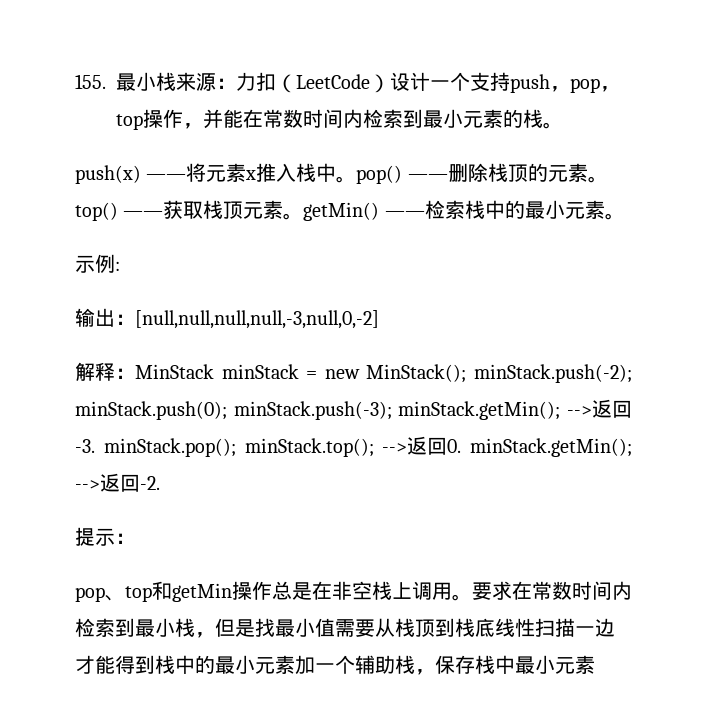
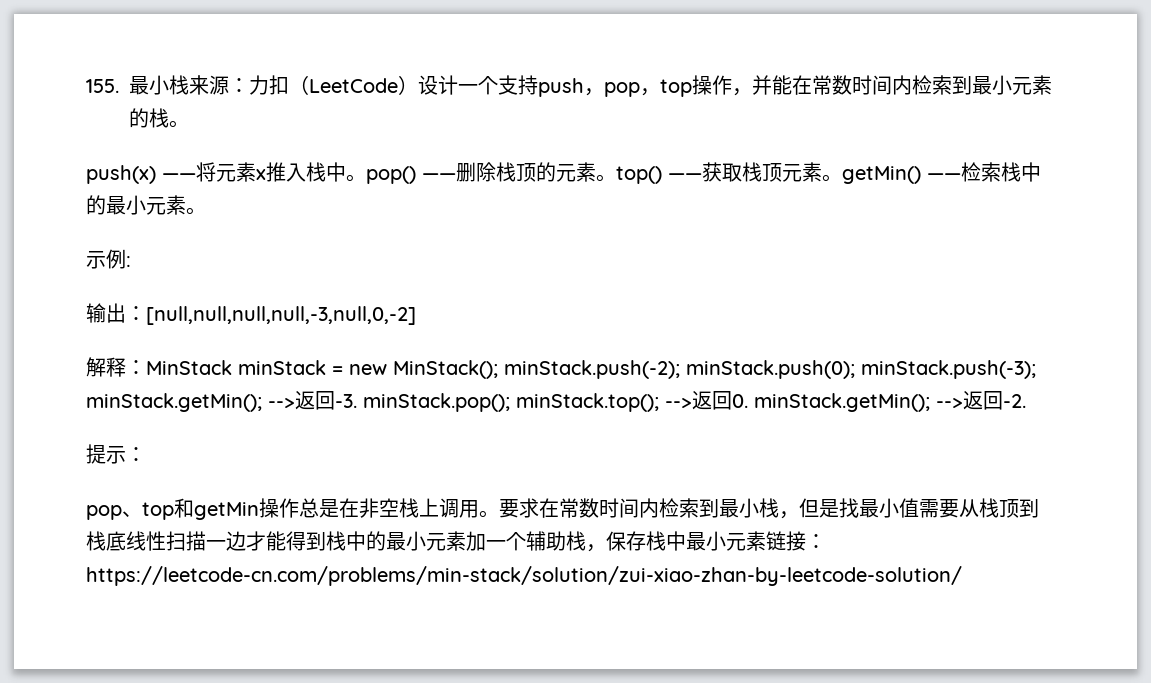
(595, 664) none -> [766,531,826,551] [86,566,962,586] 链接：https://leetcode-cn.com/problems/min-stack/solution/zui-xiao-zhan-by-leetcode-solution/

